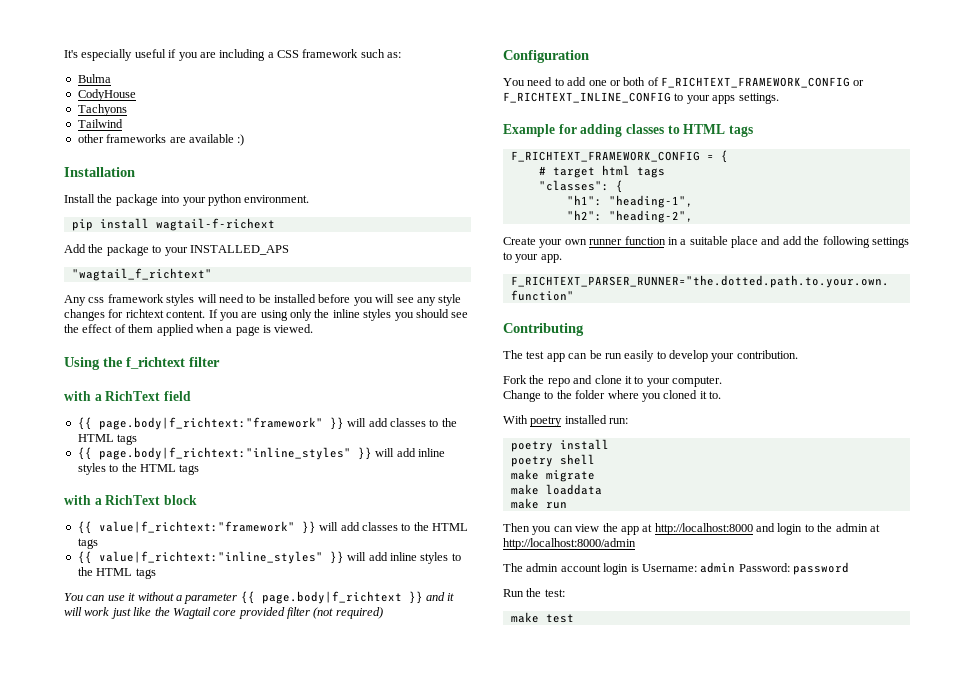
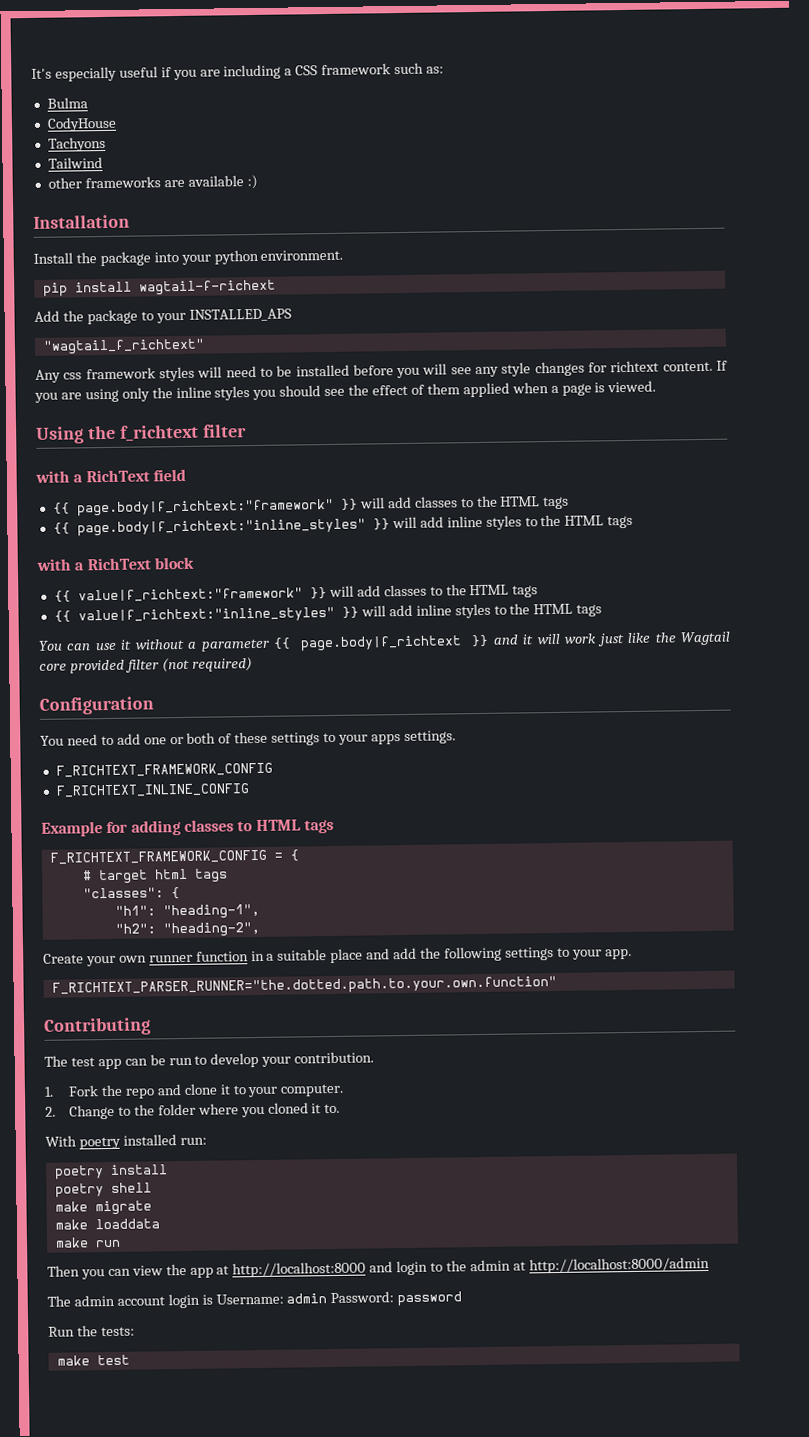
[661,77,865,88] [503,92,671,103] F_RICHTEXT_FRAMEWORK_CONFIG or F_RICHTEXT_INLINE_CONFIG -> [234,731,321,746] these settings
(779, 98) none -> [55,762,273,778] [55,783,250,798] // F_RICHTEXT_FRAMEWORK_CONFIG // F_RICHTEXT_INLINE_CONFIG
[624,350,655,362] easily -> (193, 1061) none
(798, 354) none -> [44,1086,54,1097] 1.
(722, 381) none -> [45,1106,56,1117] 2.
[544,589,565,597] test: -> [100,1326,135,1337] tests:

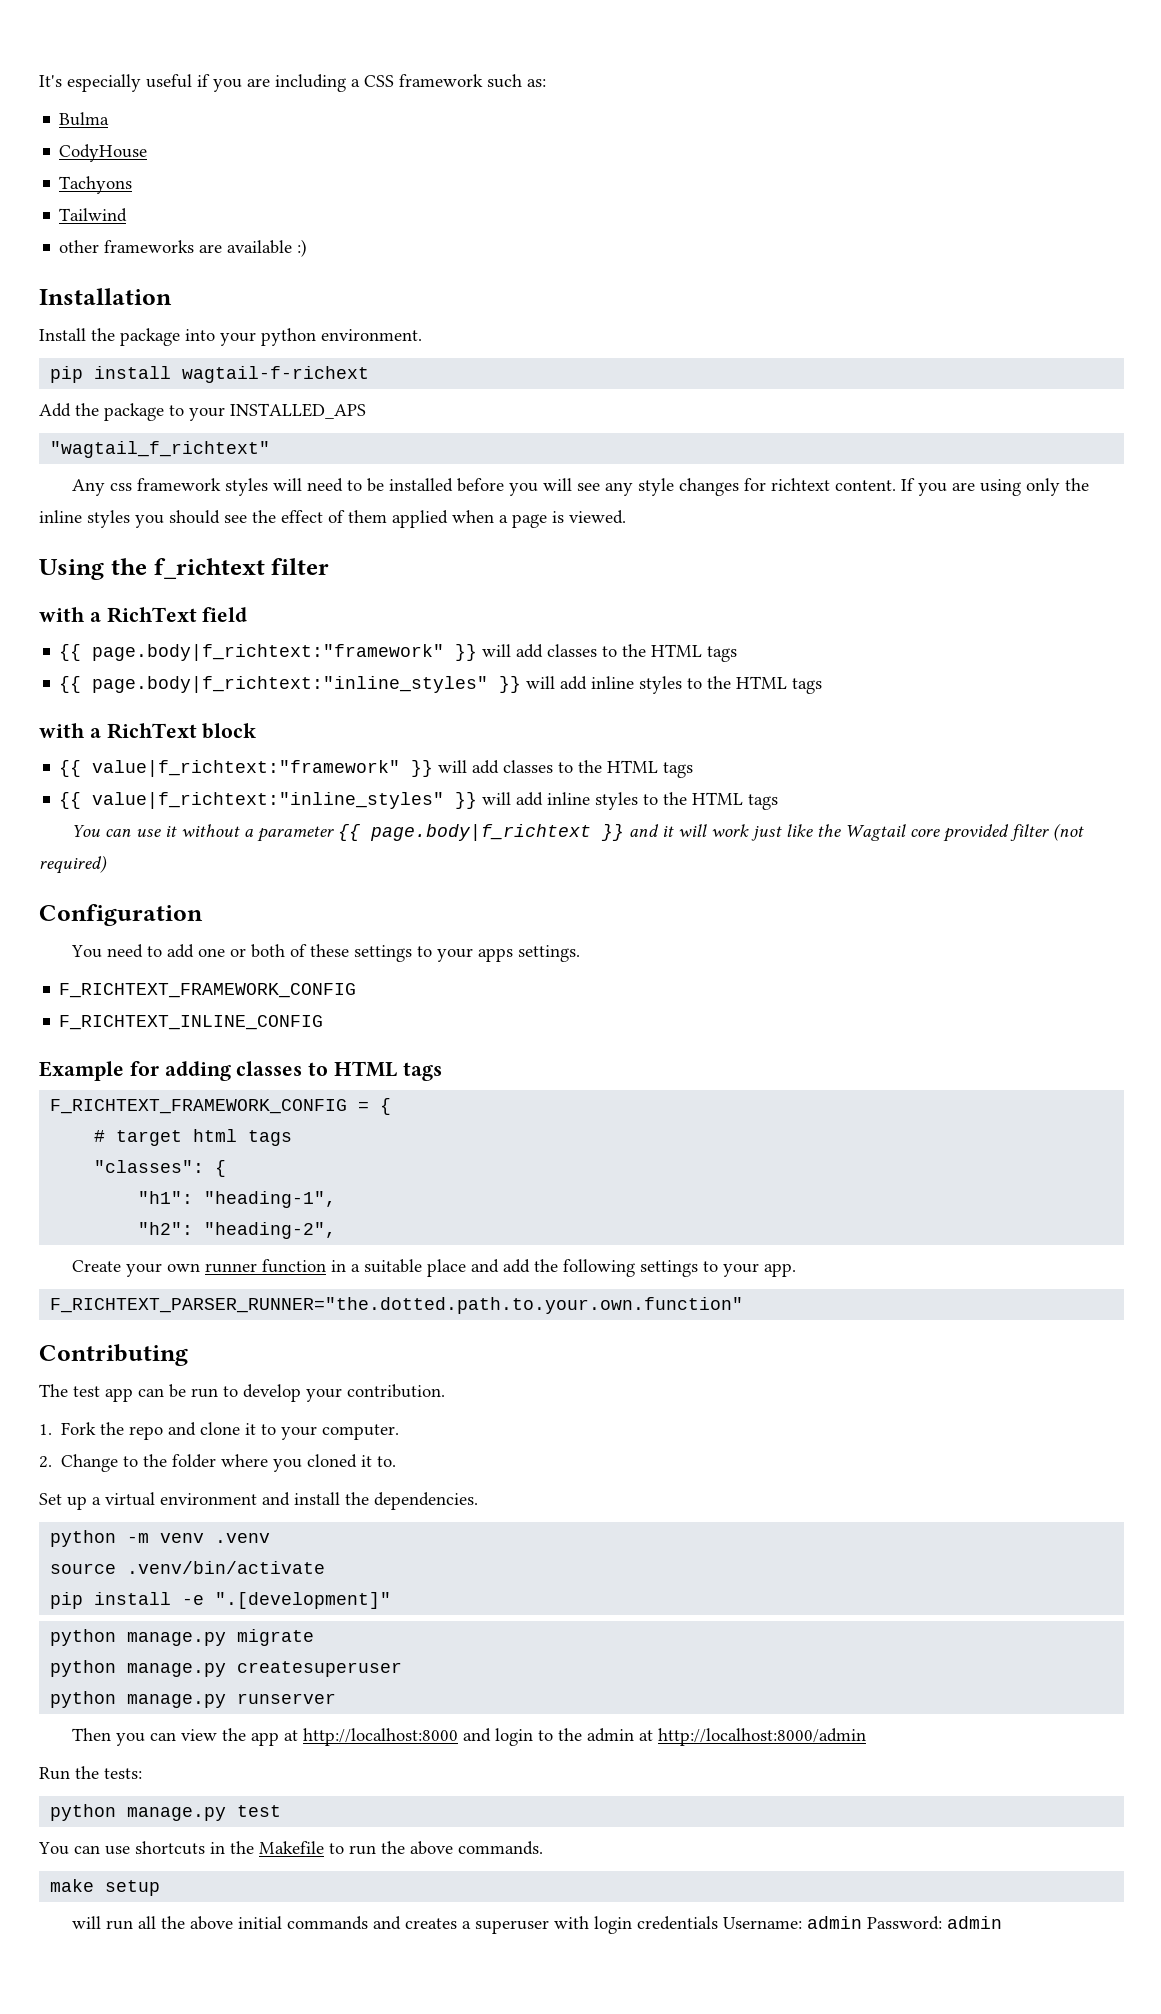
[45,1134,207,1150] [53,1164,168,1180] [54,1182,152,1198] [54,1200,152,1216] [54,1218,160,1230] [54,1237,121,1248] With poetry installed run: // poetry install // poetry shell // make migrate // make loaddata // make run -> [39,1492,478,1510] [50,1530,271,1547] [50,1561,326,1574] [50,1592,392,1609] [50,1629,315,1646] [50,1660,403,1677] [50,1691,337,1708] Set up a virtual environment and install the dependencies. // python -m venv .venv // source .venv/bin/activate // pip install -e ".[development]" // python manage.py migrate // python manage.py createsuperuser // python manage.py runserver
[47,1291,463,1309] [48,1325,135,1337] [56,1354,130,1366] The admin account login is Username: admin Password: password // Run the tests: // make test -> [39,1766,142,1780] [50,1804,282,1821] [38,1841,543,1855] [50,1879,161,1896] [72,1916,1003,1934] Run the tests: // python manage.py test // You can use shortcuts in the Makefile to run the above commands. // make setup // will run all the above initial commands and creates a superuser with login credentials Username: admin Password: admin

